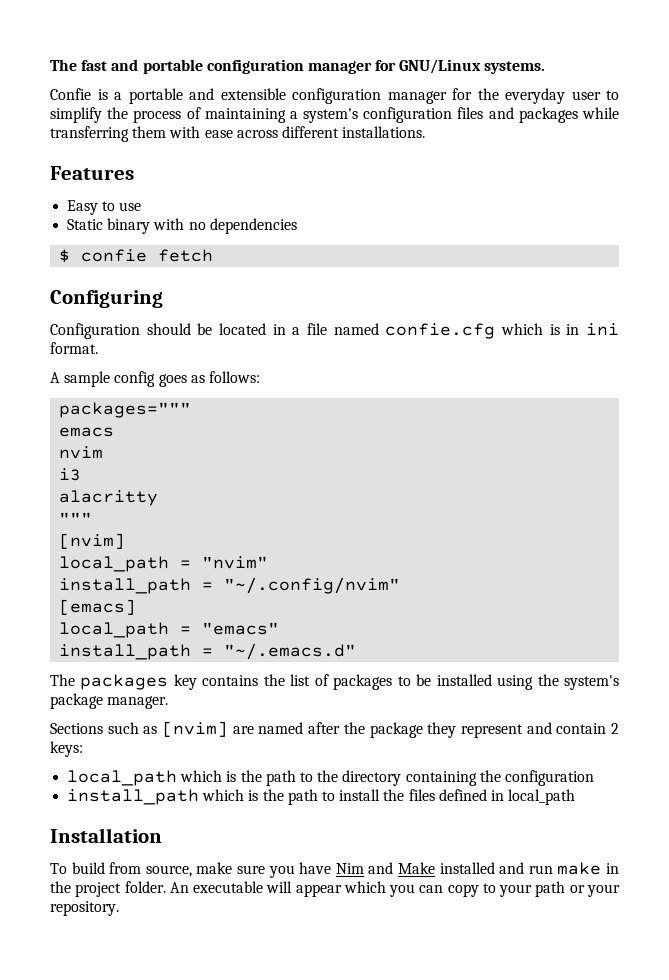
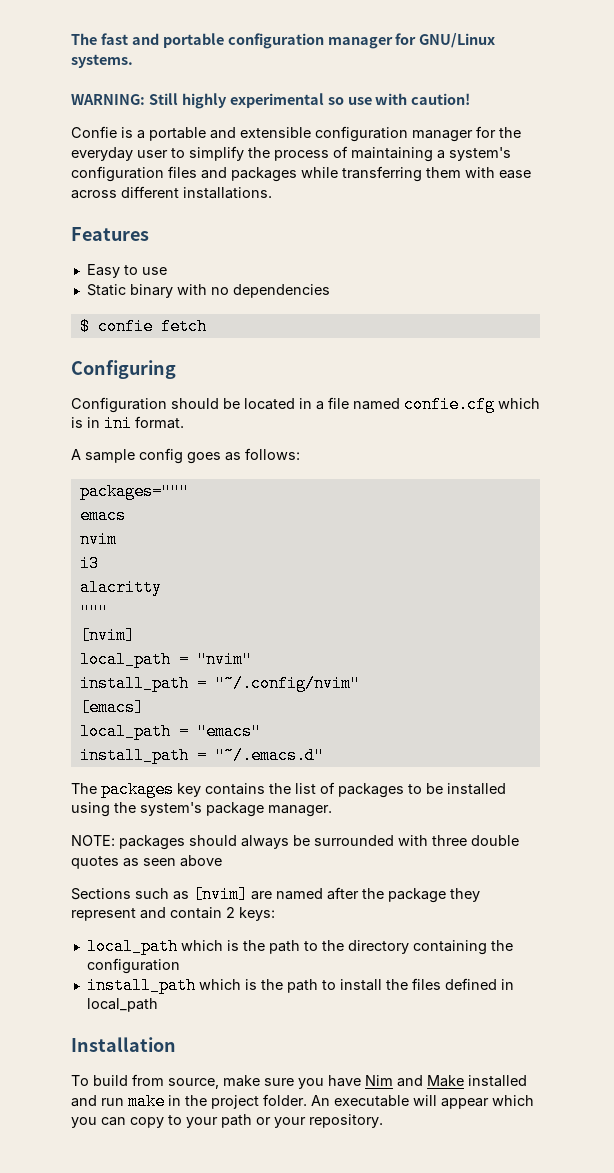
(546, 67) none -> [71,93,471,109] // WARNING: Still highly experimental so use with caution!
(169, 702) none -> [71,835,519,850] [71,855,222,869] // NOTE: packages should always be surrounded with three double quotes as seen above

